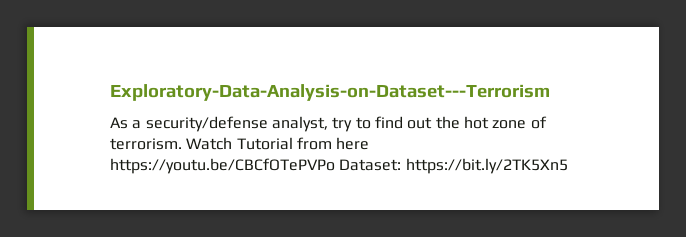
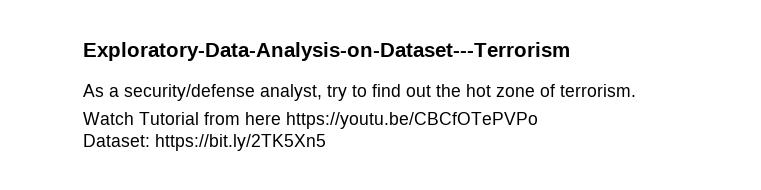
(182, 144) none -> (636, 90) //
(335, 166) none -> (538, 120) //

